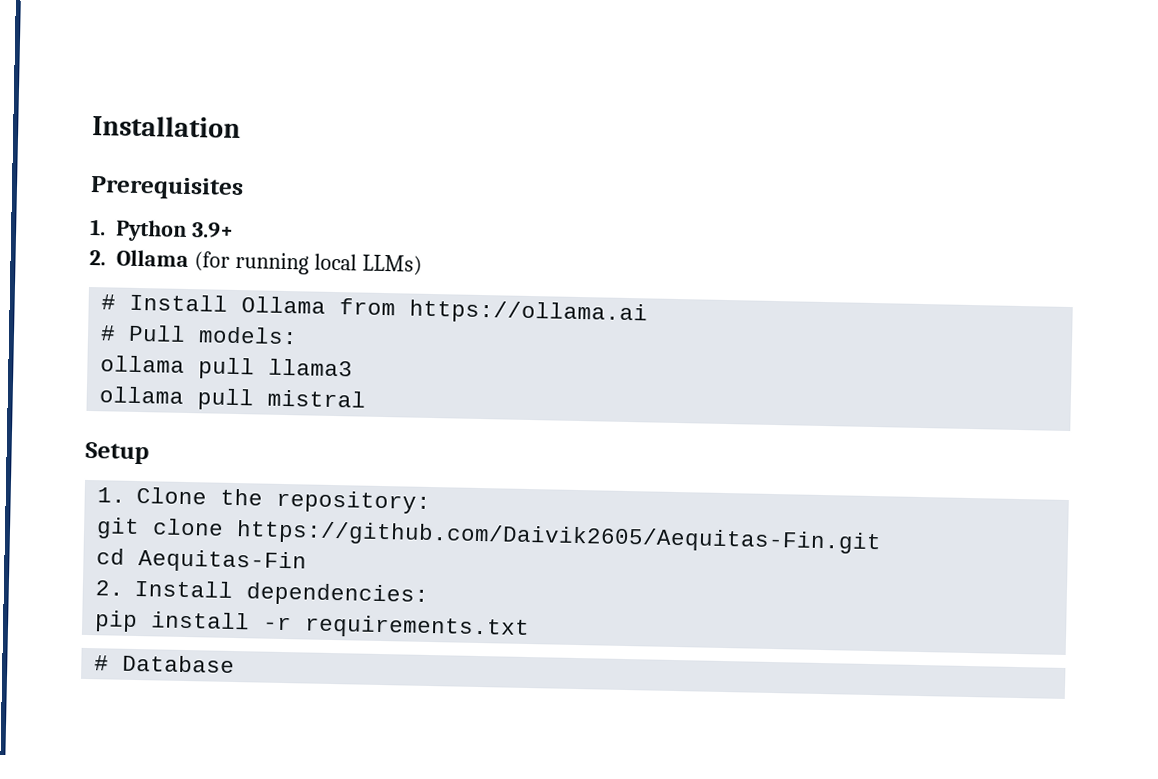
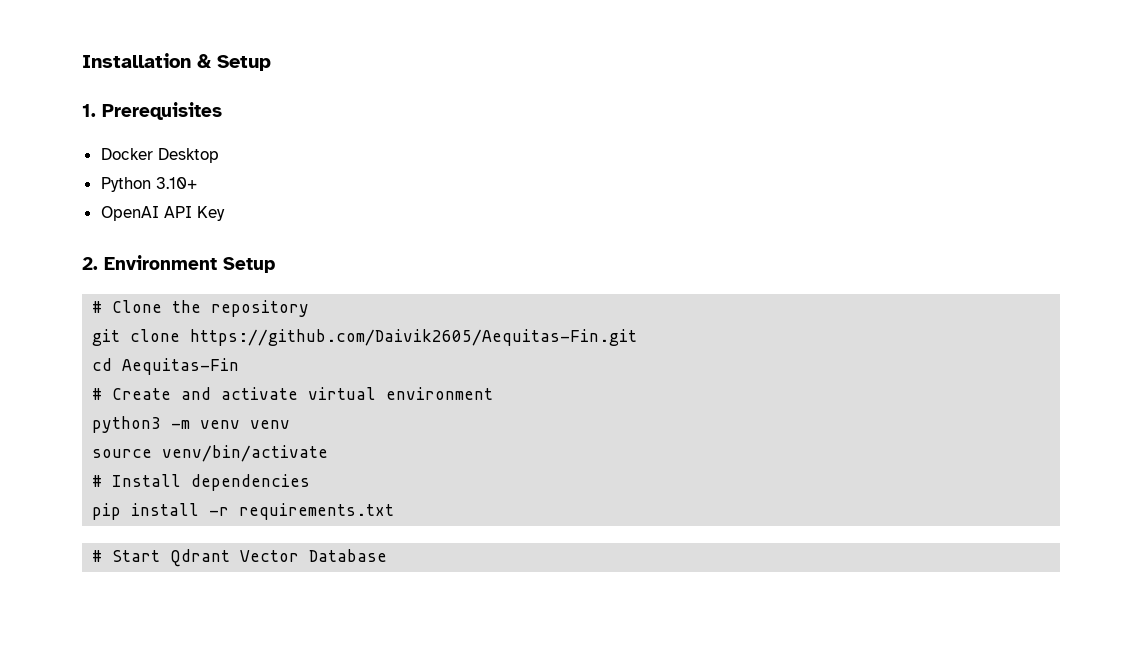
[90,175,244,201] [90,218,234,242] [89,249,422,276] [101,293,649,326] [100,324,299,345] [100,355,354,380] [99,386,367,411] [85,441,149,465] [97,487,127,503] // Prerequisites // 1. Python 3.9+ // 2. Ollama (for running local LLMs) // # Install Ollama from https://ollama.ai // # Pull models: // ollama pull llama3 // ollama pull mistral // Setup // 1. -> [197,54,271,71] [82,102,222,120] [100,148,219,163] [100,177,197,192] [100,206,225,221] [82,255,275,273] [92,301,103,313] & Setup // 1. Prerequisites // Docker Desktop // Python 3.10+ // OpenAI API Key // 2. Environment Setup // #
[276,489,432,515] repository: -> [211,300,310,317] repository
[95,579,430,607] 2. Install dependencies: -> [92,387,494,400] [92,416,291,433] [92,445,329,462] [92,474,311,491] # Create and activate virtual environment // python3 -m venv venv // source venv/bin/activate // # Install dependencies
(110, 663) none -> [112,549,300,567] Start Qdrant Vector

